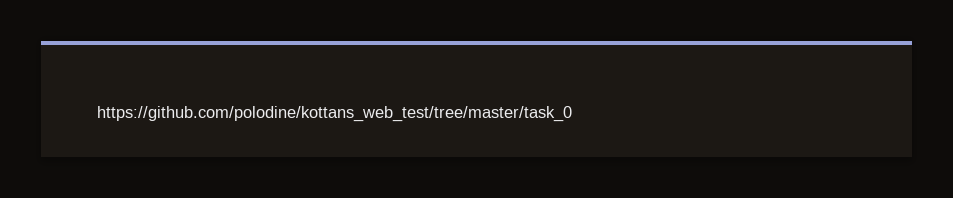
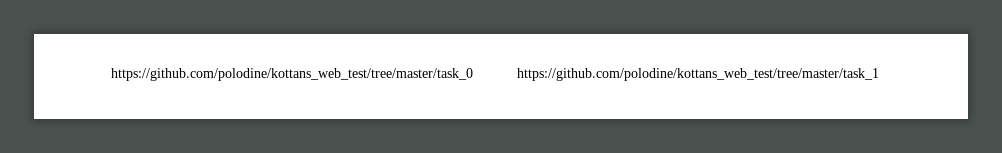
(572, 114) none -> [517,68,879,81] https://github.com/polodine/kottans_web_test/tree/master/task_1

